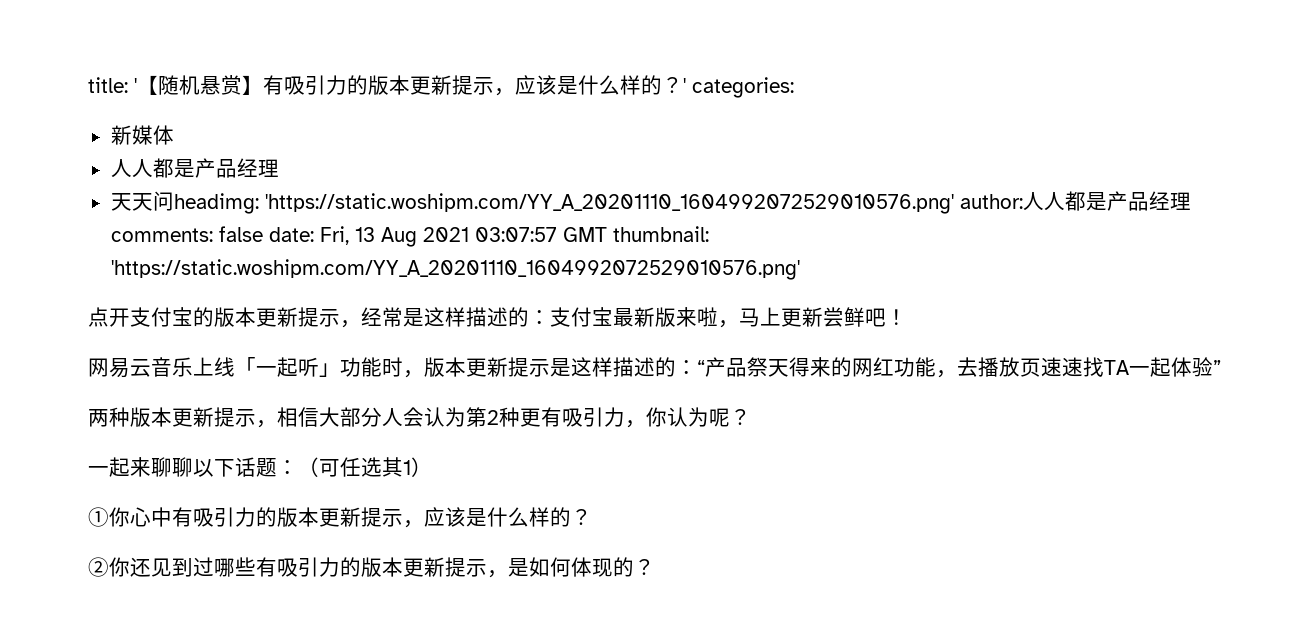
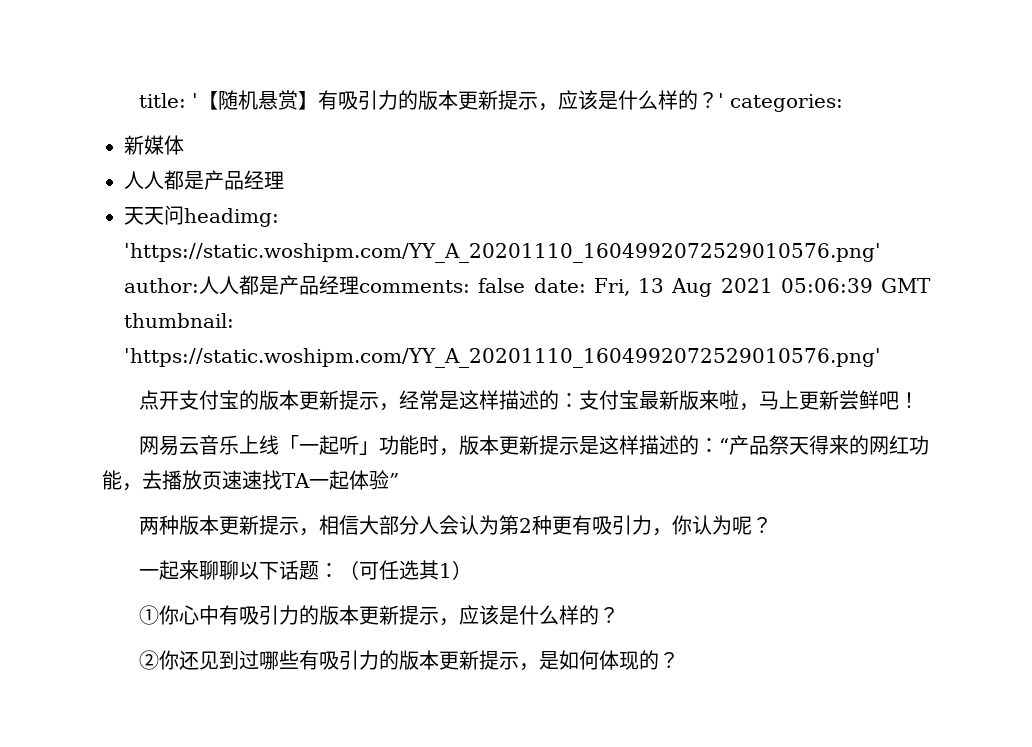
[474,227,557,242] 03:07:57 -> [780,278,873,293] 05:06:39

